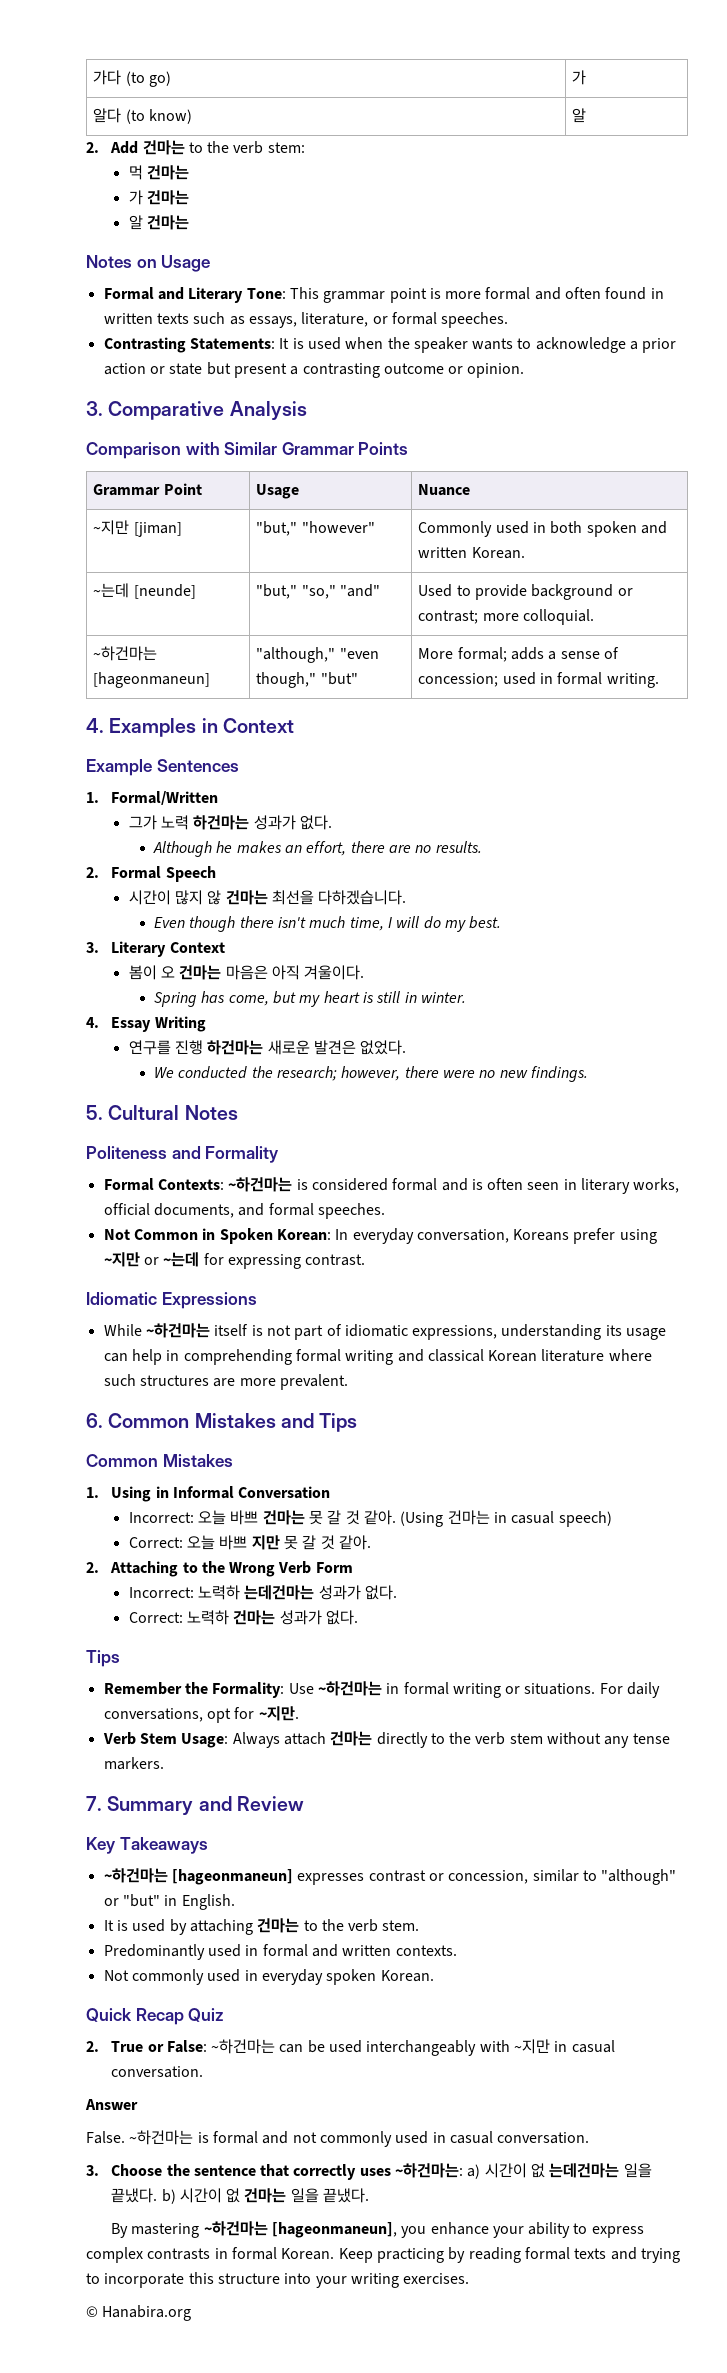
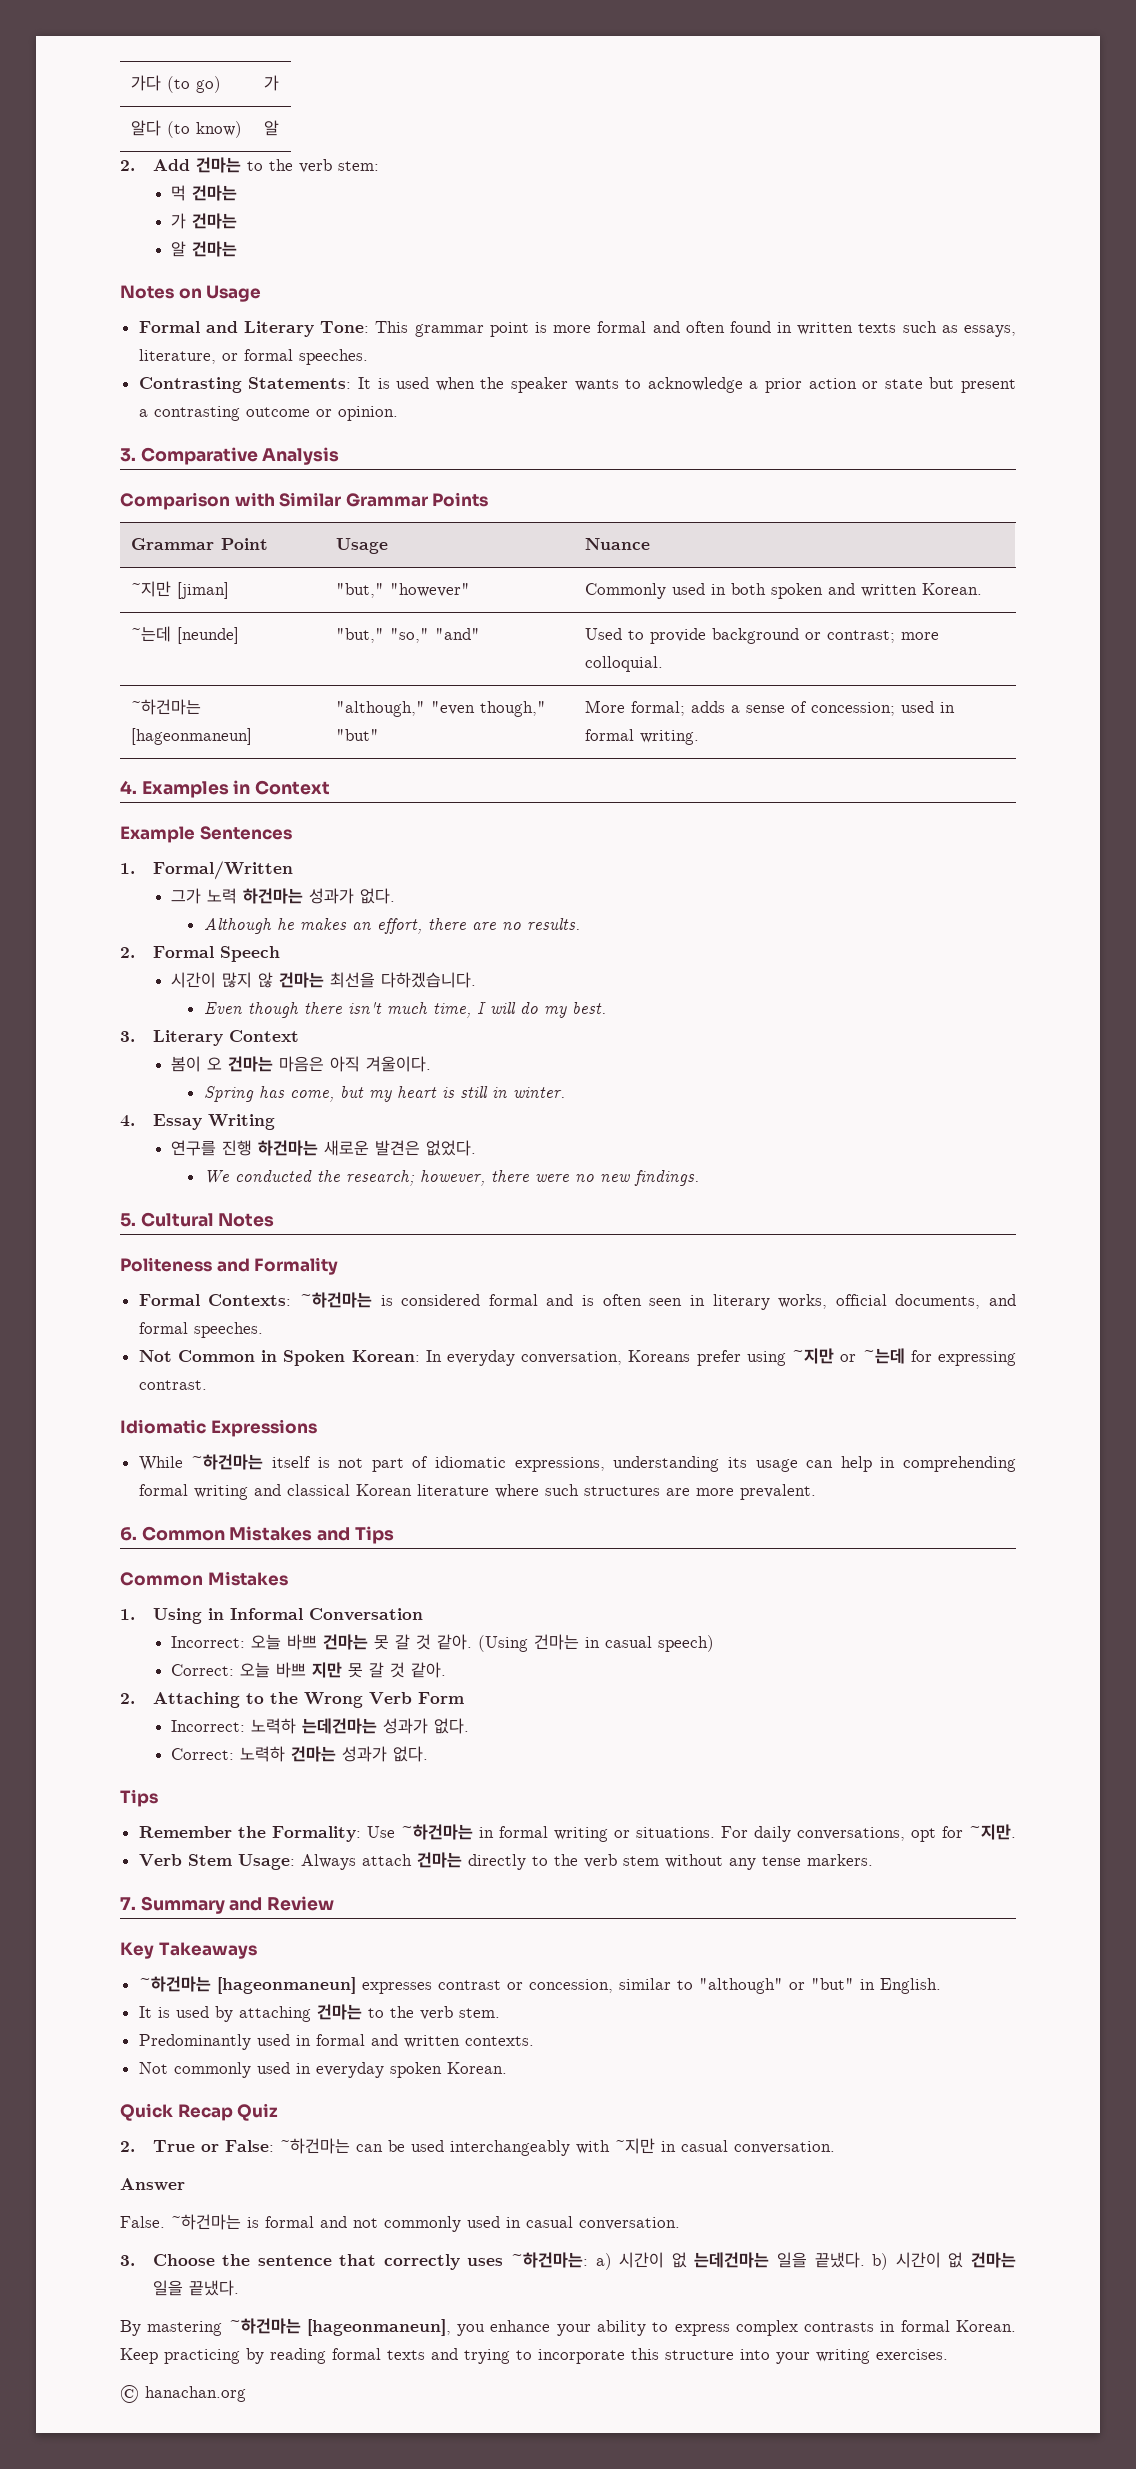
[102,2305,192,2321] Hanabira.org -> [145,2386,246,2402] hanachan.org

